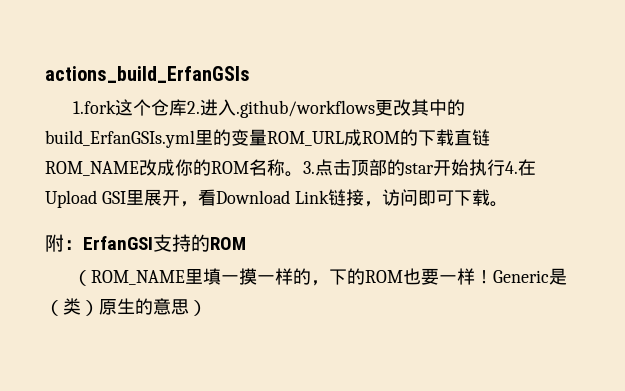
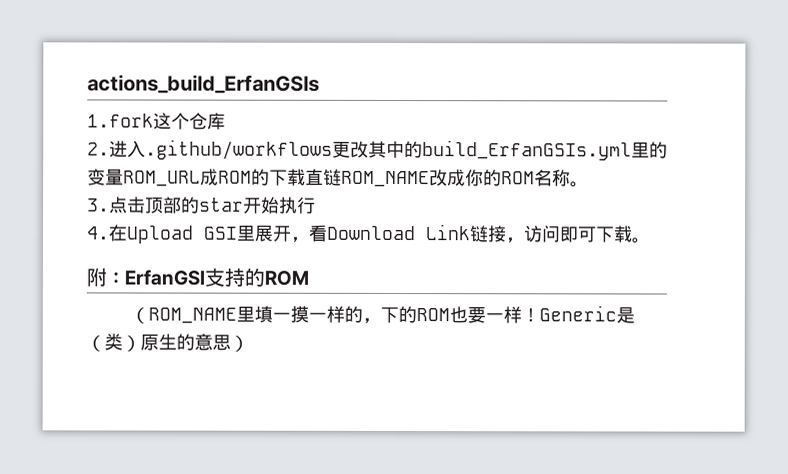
(187, 107) none -> (226, 121) //
(303, 174) none -> (589, 184) //
(505, 167) none -> (316, 205) //

